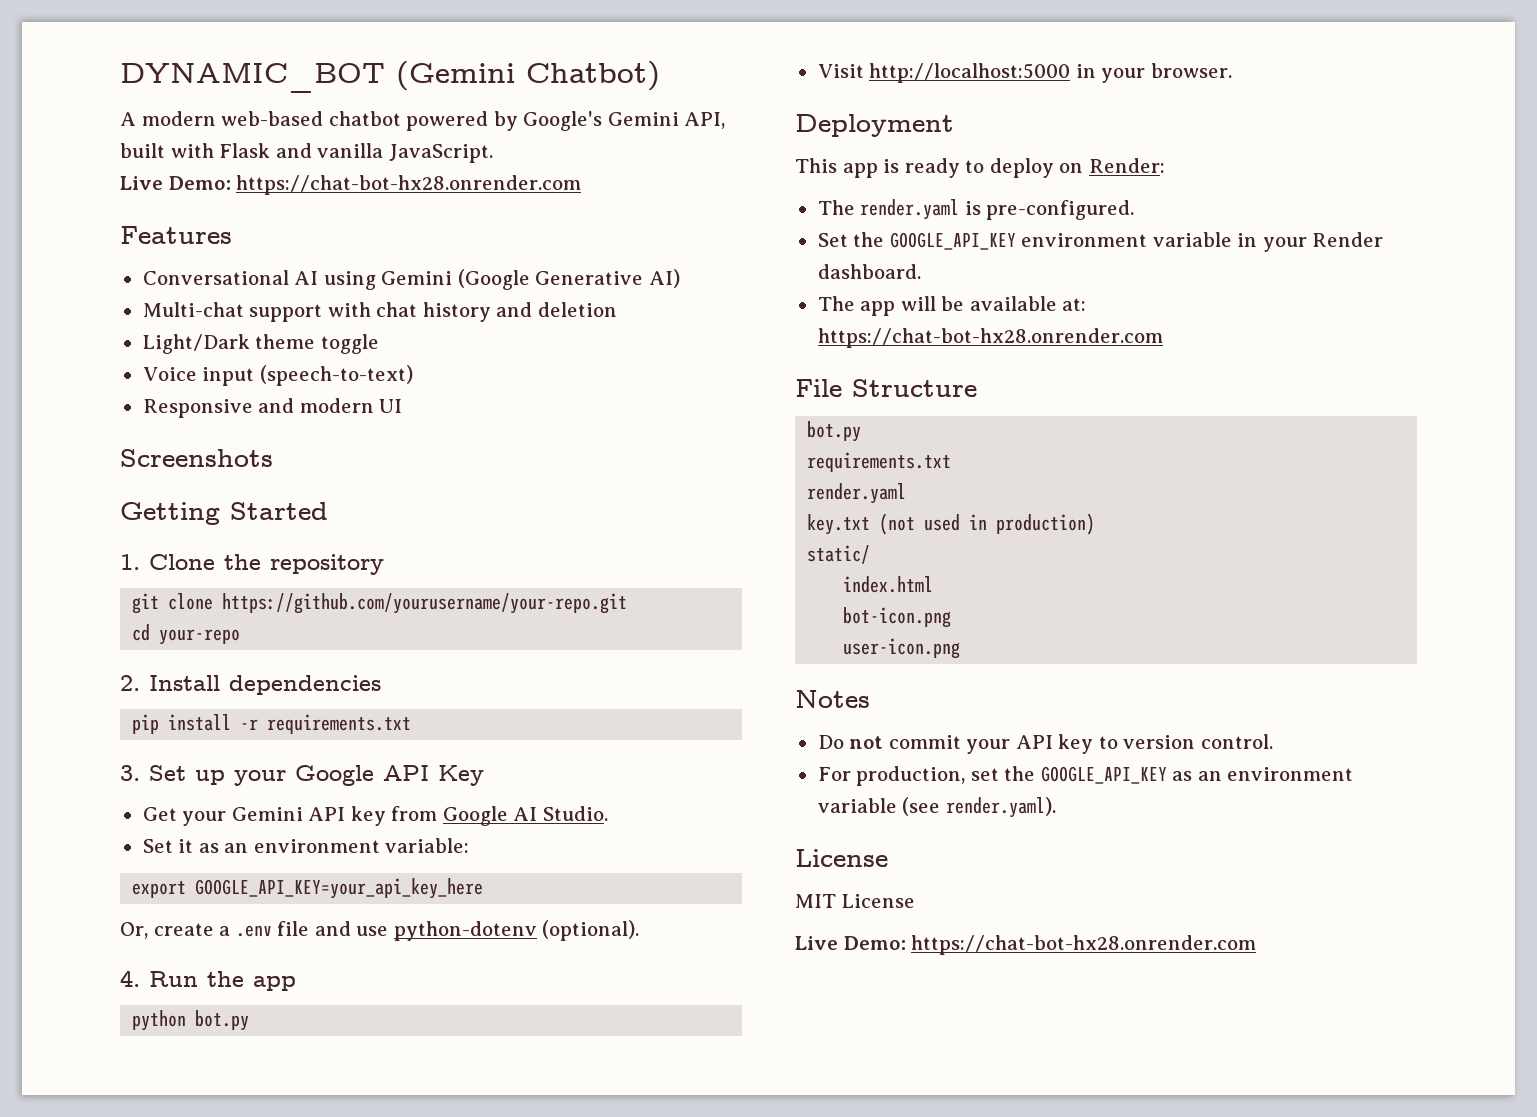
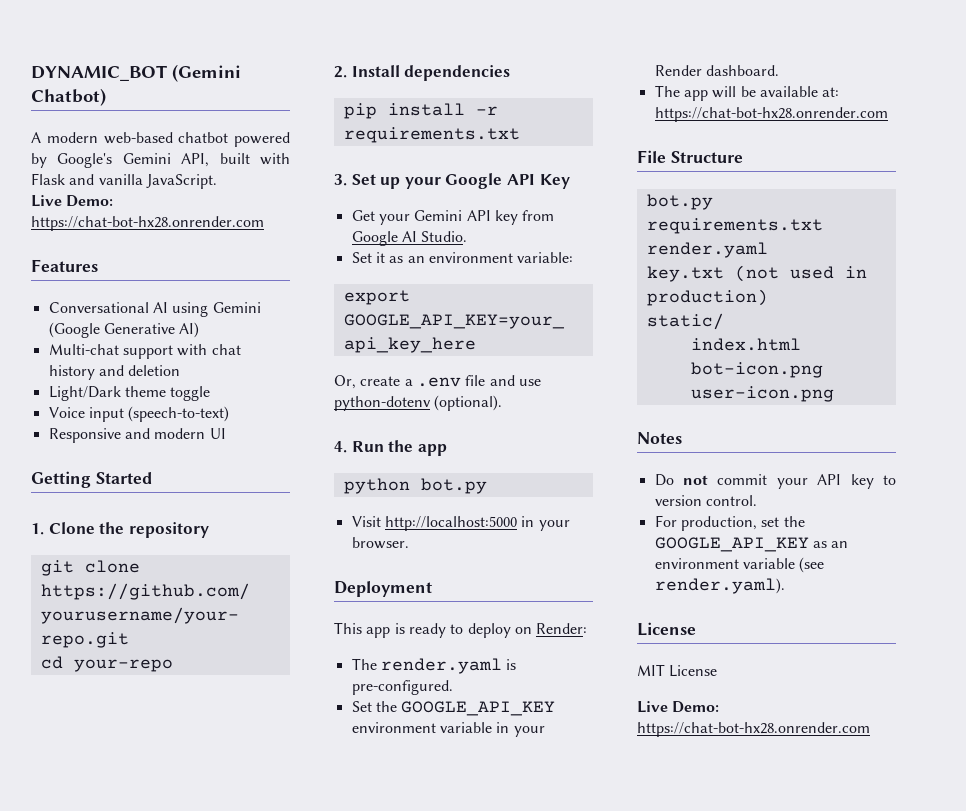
[120,449,273,467] // Screenshots -> (226, 433) none

